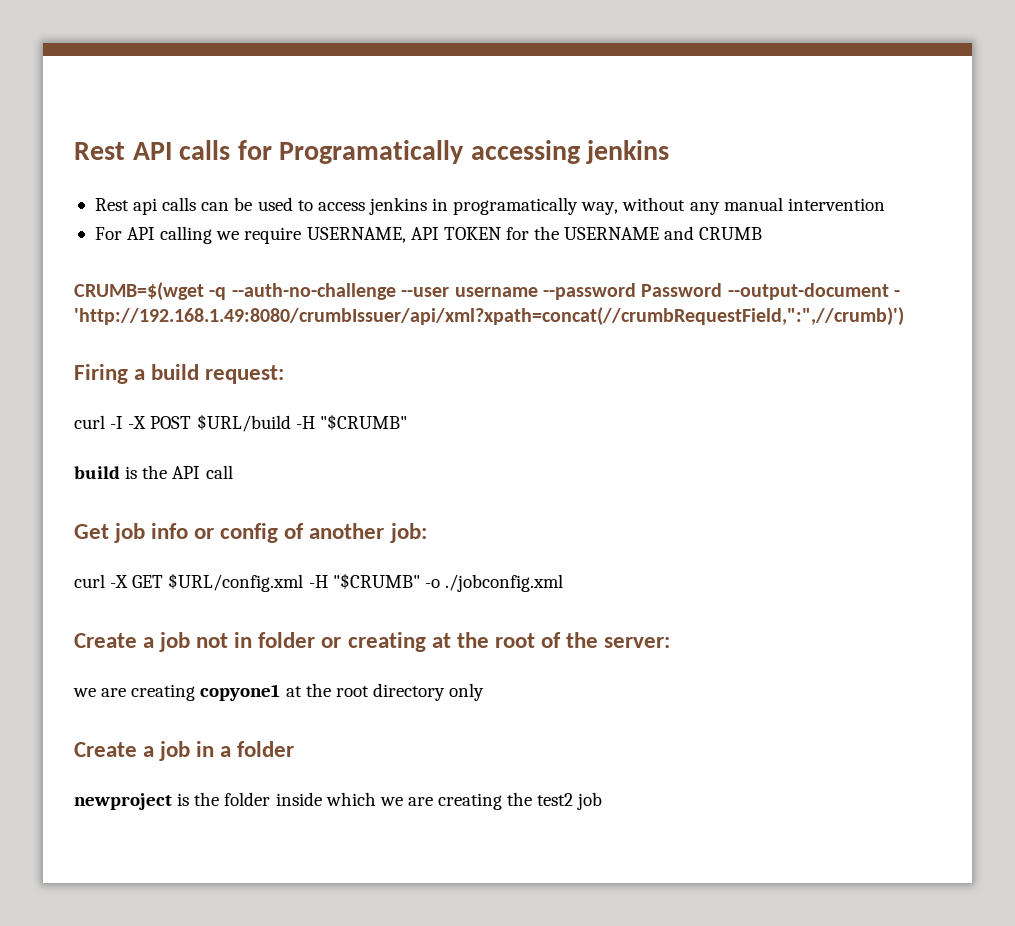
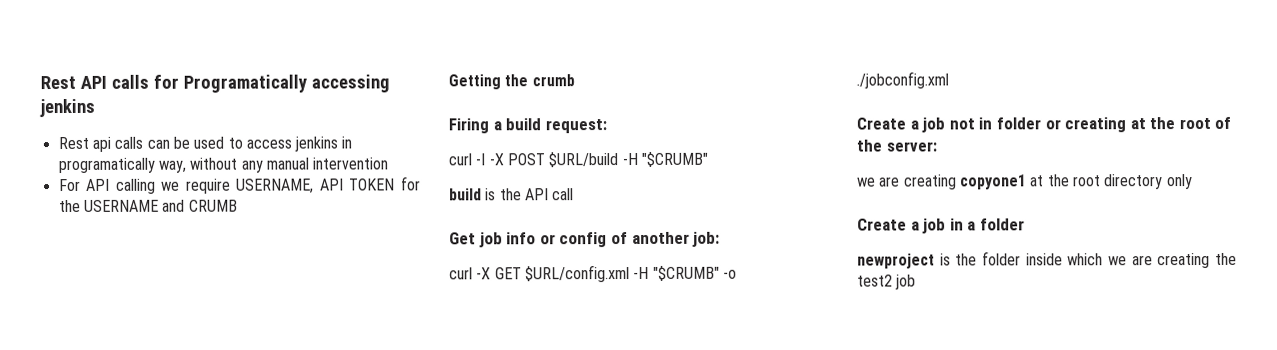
[74,282,901,301] [74,307,904,326] CRUMB=$(wget -q --auth-no-challenge --user username --password Password --output-document - 'http://192.168.1.49:8080/crumbIssuer/api/xml?xpath=concat(//crumbRequestField,":",//crumb)') -> [448,74,575,90] Getting the crumb

